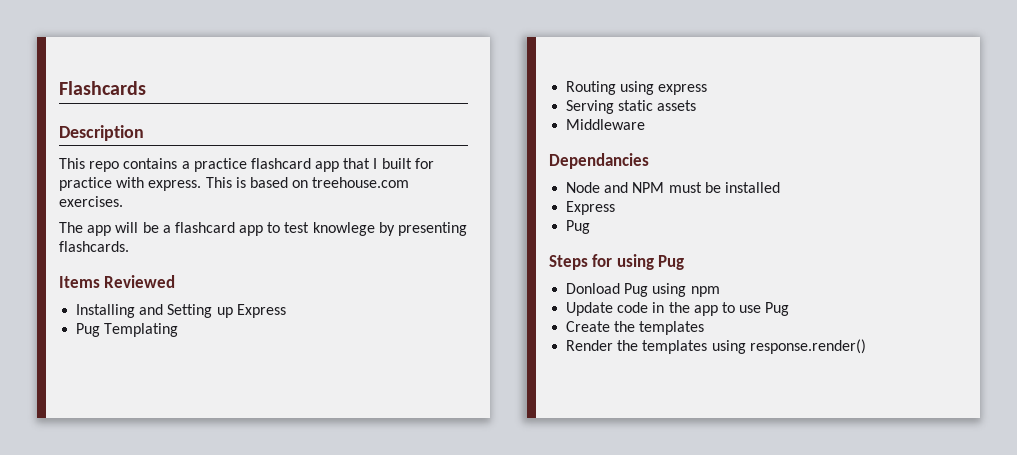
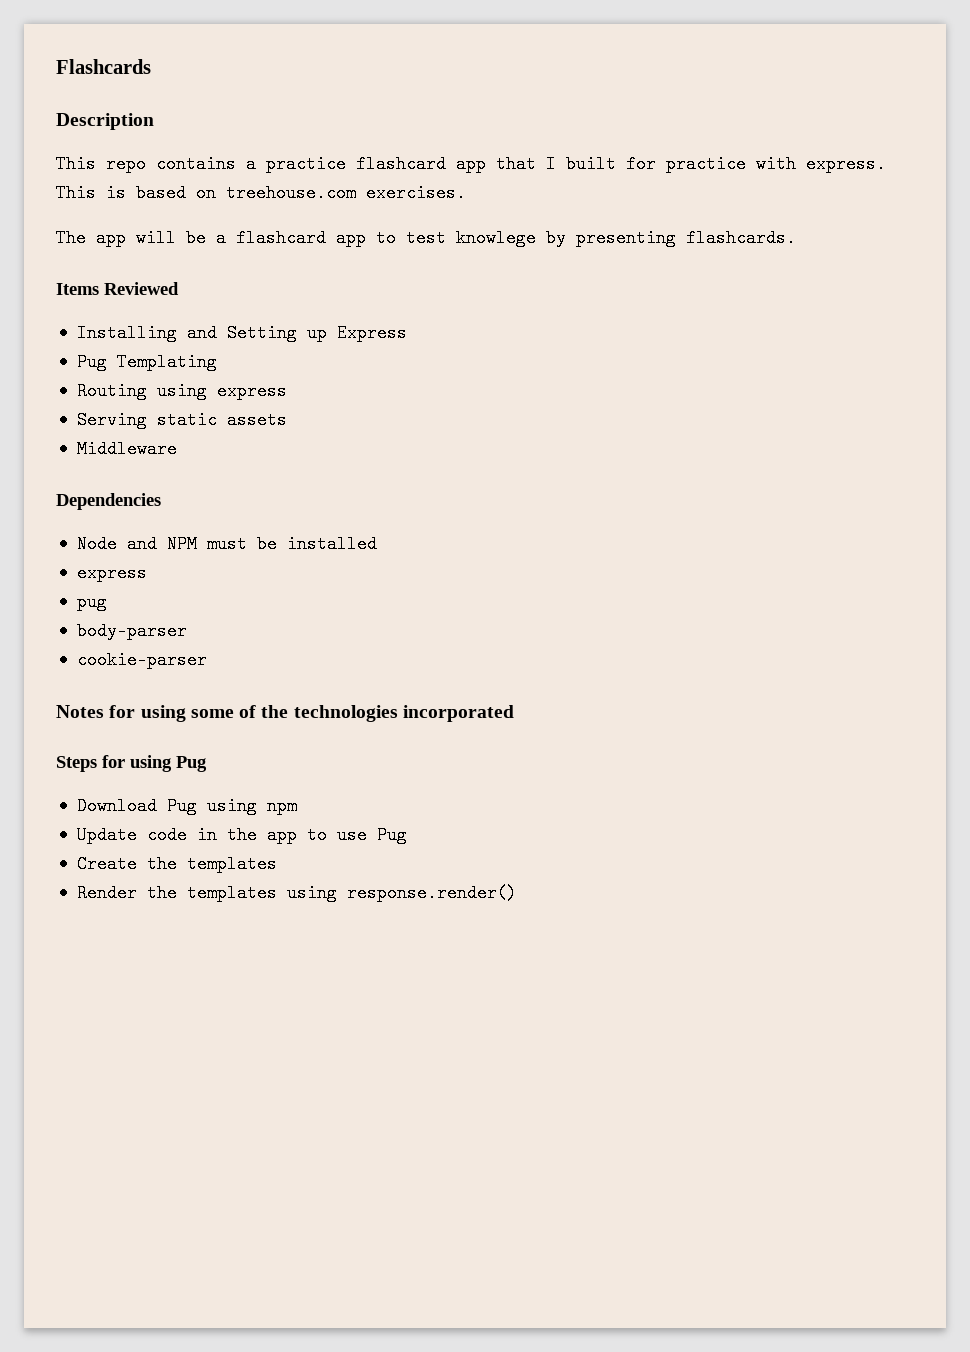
[549,153,649,169] Dependancies -> [56,493,161,510] Dependencies
[566,201,616,215] [566,220,591,234] Express // Pug -> [76,564,147,582] [76,593,107,611] [76,622,187,640] [76,651,207,669] [56,705,514,722] express // pug // body-parser // cookie-parser // Notes for using some of the technologies incorporated
[566,283,621,294] Donload -> [76,797,157,815] Download

